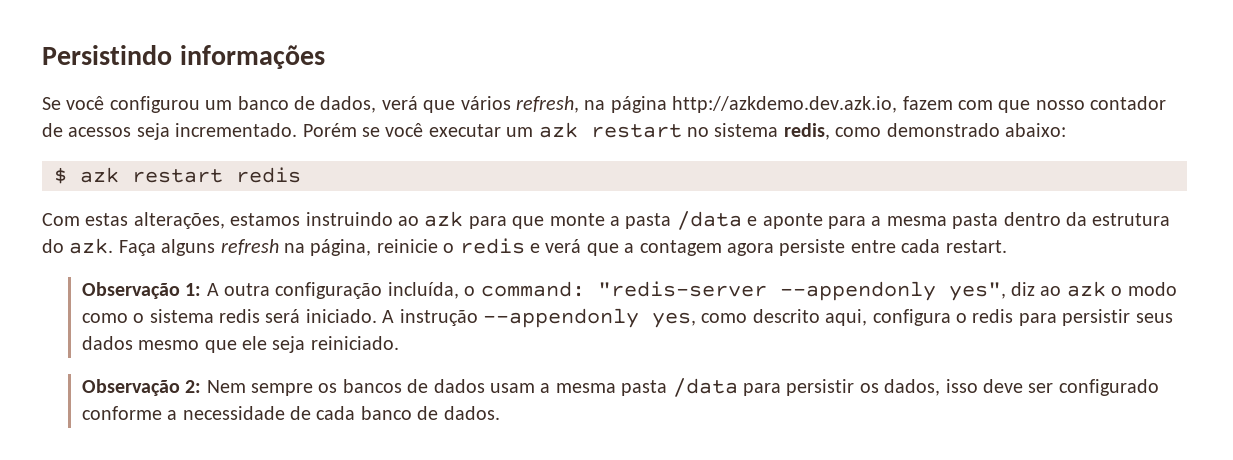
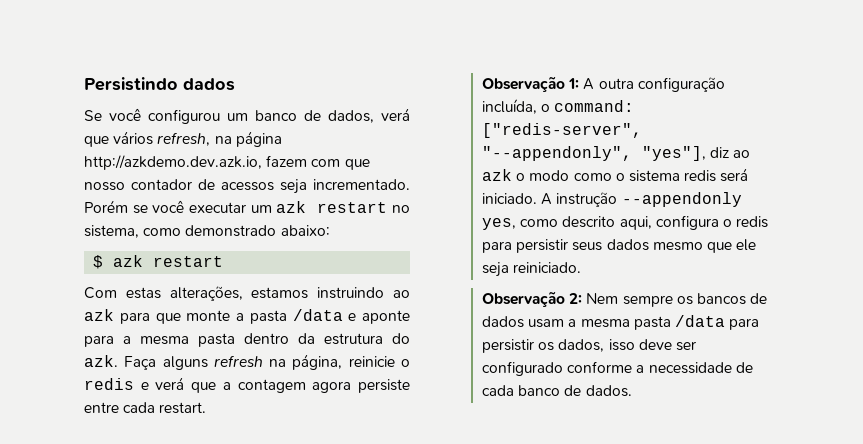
[179,45,325,69] informações -> [183,78,235,91] dados
[714,123,830,140] sistema redis, -> [84,225,139,238] sistema,
[236,167,301,183] redis -> (224, 261) none
[597,281,1006,301] "redis-server --appendonly yes", -> [481,123,642,138] [481,146,706,161] ["redis-server", "--appendonly", "yes"],

